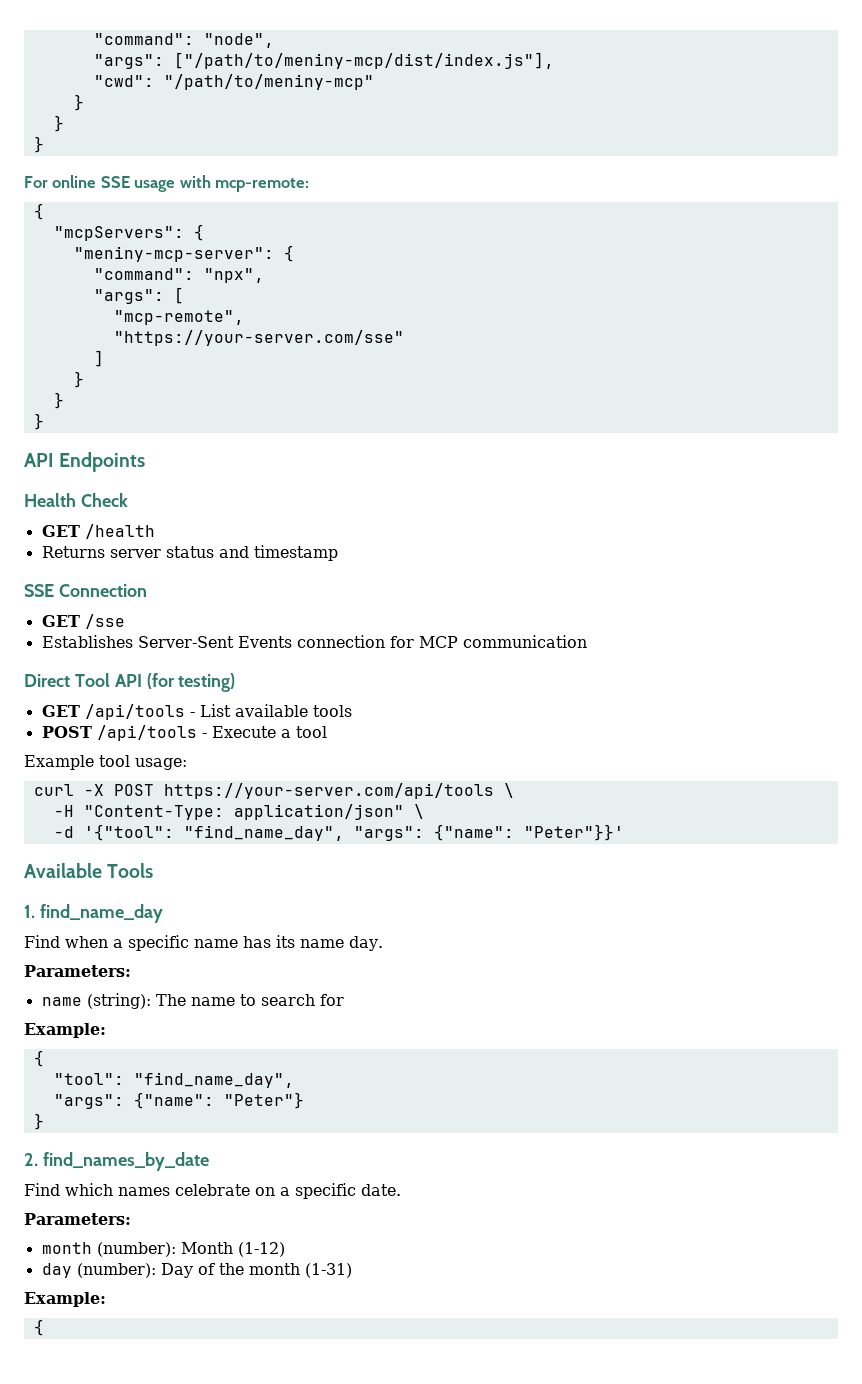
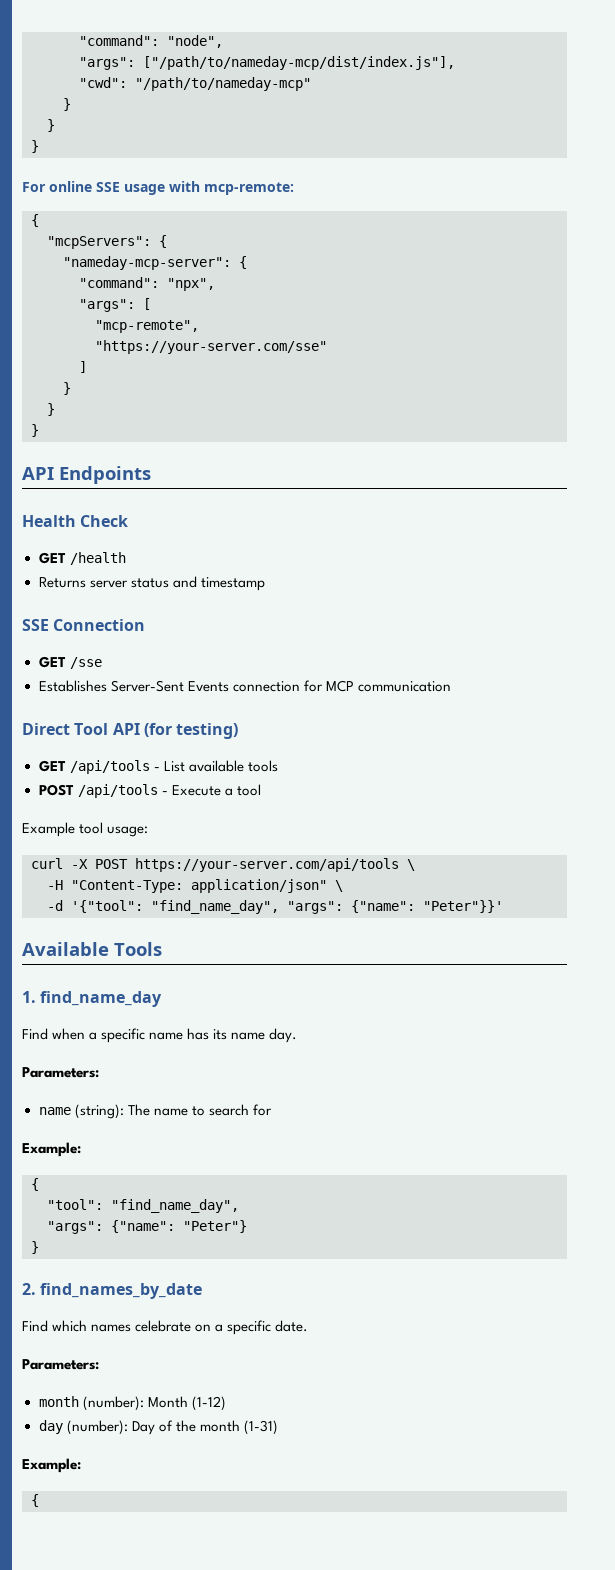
[173,52,554,69] ["/path/to/meniny-mcp/dist/index.js"], -> [143,56,455,70] ["/path/to/nameday-mcp/dist/index.js"],
[163,74,374,90] "/path/to/meniny-mcp" -> [135,77,311,91] "/path/to/nameday-mcp"
[73,246,274,262] "meniny-mcp-server": -> [63,256,231,270] "nameday-mcp-server":

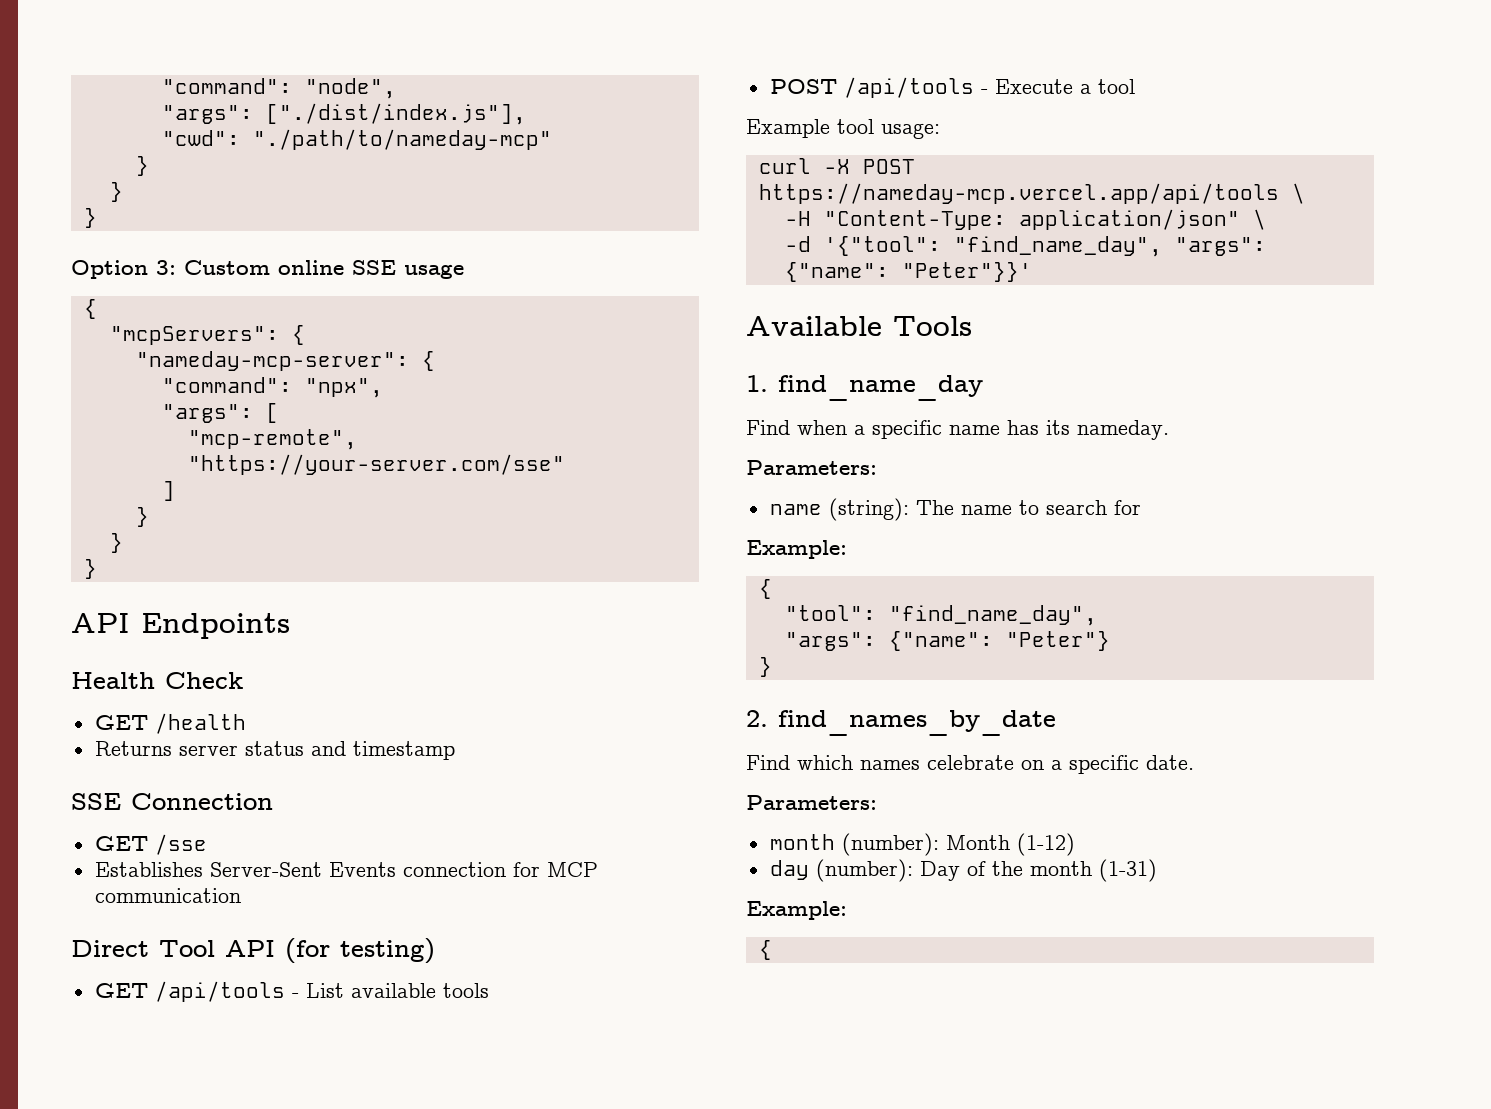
[143,56,455,70] ["/path/to/nameday-mcp/dist/index.js"], -> [265,103,526,125] ["./dist/index.js"],
[135,77,311,91] [63,98,71,111] [47,119,55,132] [31,140,39,153] [22,182,46,192] "/path/to/nameday-mcp" // } // } // } // For -> [252,129,552,150] [135,156,149,176] [109,182,123,202] [83,208,97,228] [71,260,270,279] "./path/to/nameday-mcp" // } // } // } // Option 3: Custom
[169,181,294,195] with mcp-remote: -> (464, 271) none
[135,858,399,872] https://your-server.com/api/tools -> [758,183,1279,204] https://nameday-mcp.vercel.app/api/tools
[231,1028,298,1043] name day. -> [1077,420,1169,440] nameday.

